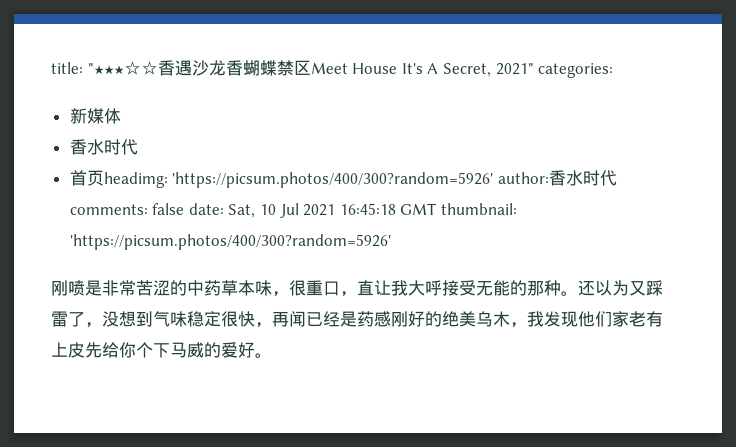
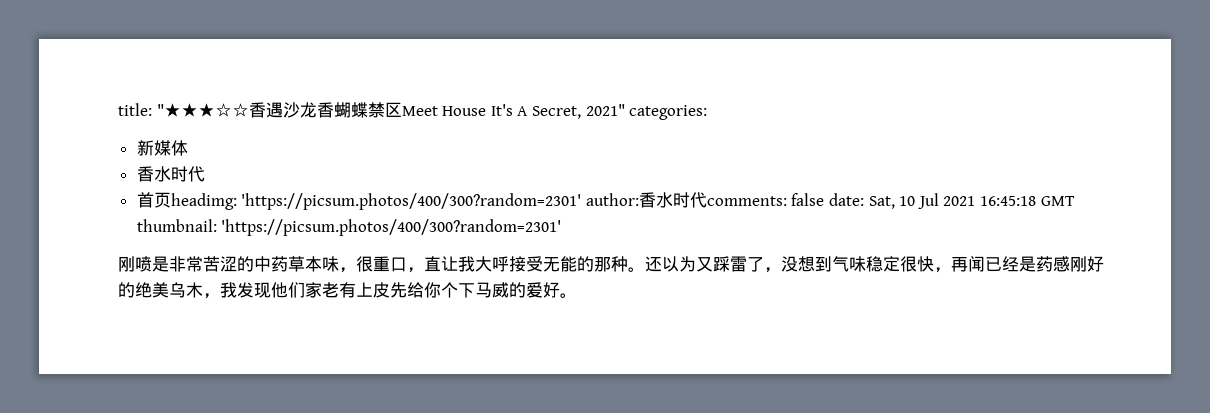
[172,172,494,188] 'https://picsum.photos/400/300?random=5926' -> [241,193,582,210] 'https://picsum.photos/400/300?random=2301'
[69,234,391,250] 'https://picsum.photos/400/300?random=5926' -> [221,219,562,236] 'https://picsum.photos/400/300?random=2301'

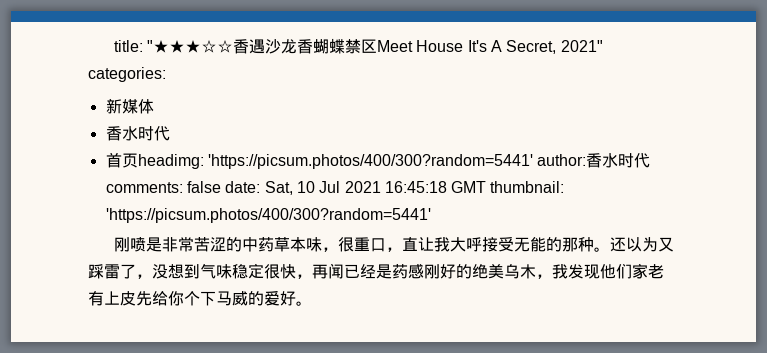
[241,193,582,210] 'https://picsum.photos/400/300?random=2301' -> [207,154,533,169] 'https://picsum.photos/400/300?random=5441'
[221,219,562,236] 'https://picsum.photos/400/300?random=2301' -> [105,208,431,223] 'https://picsum.photos/400/300?random=5441'

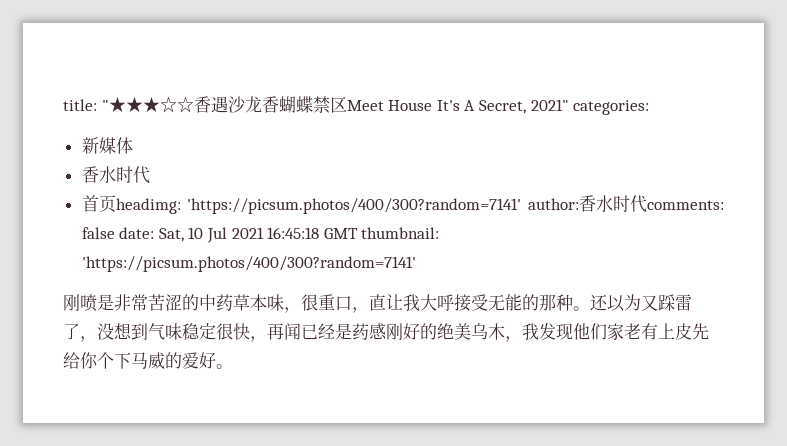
[207,154,533,169] 'https://picsum.photos/400/300?random=5441' -> [187,198,522,214] 'https://picsum.photos/400/300?random=7141'
[105,208,431,223] 'https://picsum.photos/400/300?random=5441' -> [81,256,416,272] 'https://picsum.photos/400/300?random=7141'

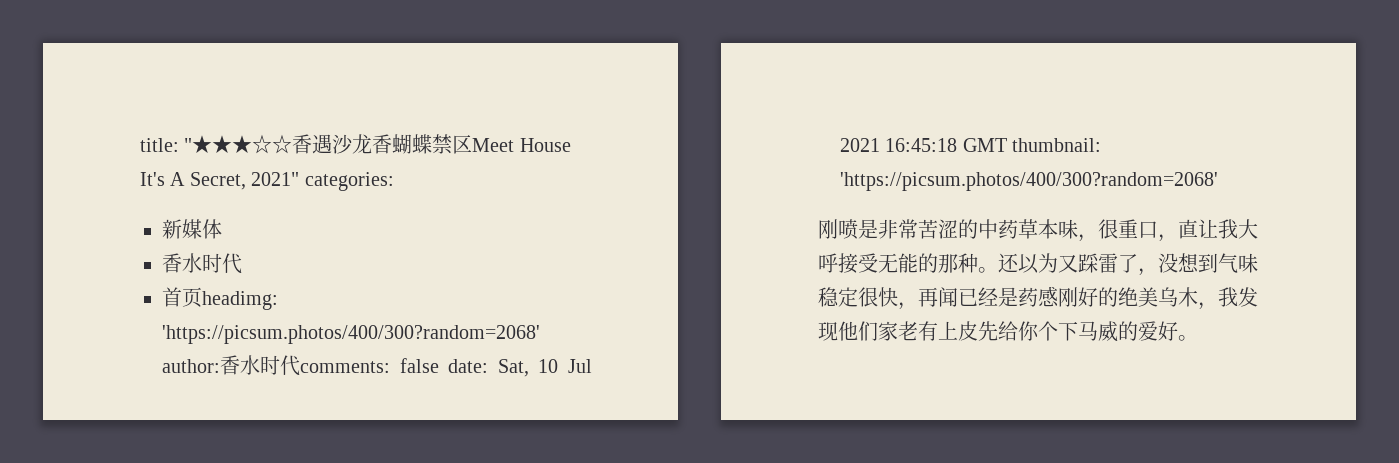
[187,198,522,214] 'https://picsum.photos/400/300?random=7141' -> [162,325,540,344] 'https://picsum.photos/400/300?random=2068'
[81,256,416,272] 'https://picsum.photos/400/300?random=7141' -> [840,172,1218,191] 'https://picsum.photos/400/300?random=2068'

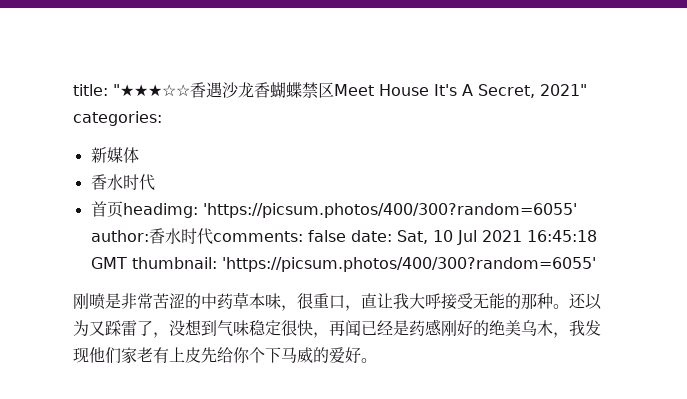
[162,325,540,344] 'https://picsum.photos/400/300?random=2068' -> [202,203,577,218] 'https://picsum.photos/400/300?random=6055'
[840,172,1218,191] 'https://picsum.photos/400/300?random=2068' -> [221,257,596,272] 'https://picsum.photos/400/300?random=6055'

